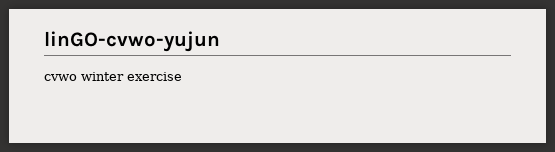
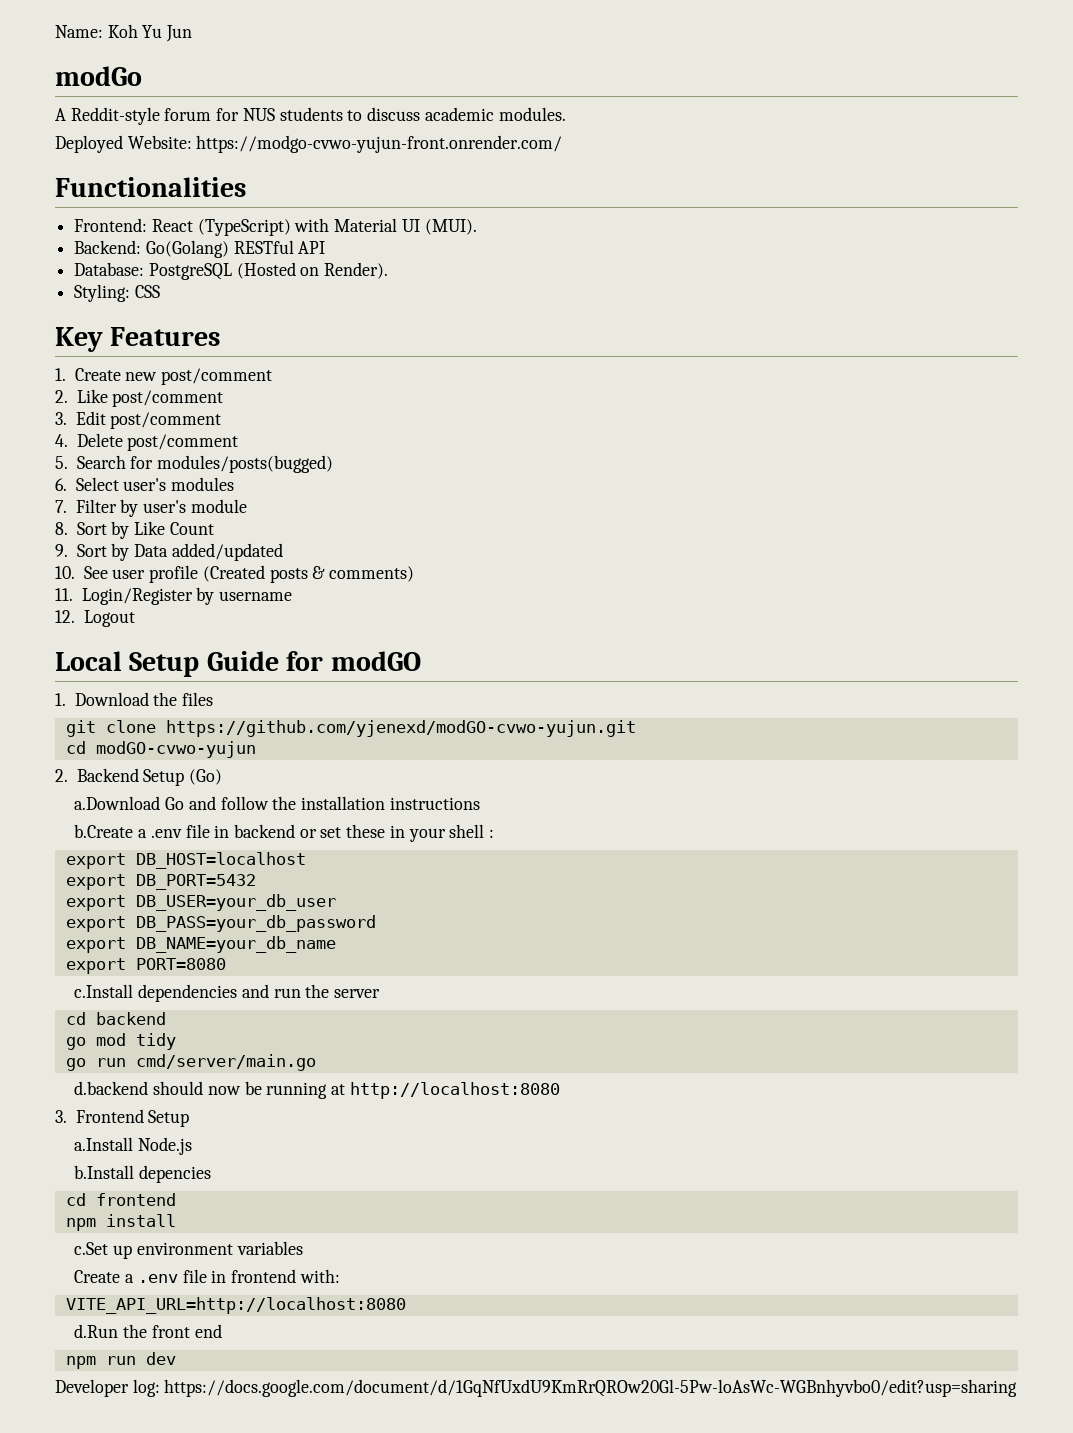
[44,31,220,52] [44,72,182,81] linGO-cvwo-yujun // cvwo winter exercise -> [55,24,193,42] [55,66,142,86] [55,107,566,125] [55,135,563,153] [55,177,246,197] [74,218,477,236] [74,240,326,258] [74,262,389,280] [74,284,160,302] [55,327,221,352] [55,368,273,385] [55,389,224,407] [55,411,222,429] [55,433,239,451] [55,455,334,473] [55,477,235,491] [55,499,247,517] [55,521,214,539] [55,543,283,561] [55,565,415,583] [55,587,293,605] [55,610,135,627] [55,651,421,677] [55,692,214,706] [65,720,636,737] [65,741,256,758] [55,768,223,786] [74,796,480,810] [74,824,495,842] [65,852,306,869] [65,874,256,890] [65,894,336,911] [65,915,376,932] [65,936,336,953] [65,958,226,974] [74,984,381,1002] [65,1012,166,1025] [65,1033,176,1050] [65,1054,316,1071] [74,1081,560,1099] [55,1109,190,1127] [74,1137,193,1155] [74,1165,212,1183] [65,1193,176,1206] [65,1214,176,1231] [74,1241,303,1259] [74,1269,340,1283] [65,1297,406,1314] [74,1324,222,1338] [65,1352,176,1369] [55,1379,1018,1397] Name: Koh Yu Jun // modGo // A Reddit-style forum for NUS students to discuss academic modules. // Deployed Website: https://modgo-cvwo-yujun-front.onrender.com/ // Functionalities // Frontend: React (TypeScript) with Material UI (MUI). // Backend: Go(Golang) RESTful API // Database: PostgreSQL (Hosted on Render). // Styling: CSS // Key Features // 1. Create new post/comment // 2. Like post/comment // 3. Edit post/comment // 4. Delete post/comment // 5. Search for modules/posts(bugged) // 6. Select user's modules // 7. Filter by user's module // 8. Sort by Like Count // 9. Sort by Data added/updated // 10. See user profile (Created posts & comments) // 11. Login/Register by username // 12. Logout // Local Setup Guide for modGO // 1. Download the files // git clone https://github.com/yjenexd/modGO-cvwo-yujun.git // cd modGO-cvwo-yujun // 2. Backend Setup (Go) // a.Download Go and follow the installation instructions // b.Create a .env file in backend or set these in your shell : // export DB_HOST=localhost // export DB_PORT=5432 // export DB_USER=your_db_user // export DB_PASS=your_db_password // export DB_NAME=your_db_name // export PORT=8080 // c.Install dependencies and run the server // cd backend // go mod tidy // go run cmd/server/main.go // d.backend should now be running at http://localhost:8080 // 3. Frontend Setup // a.Install Node.js // b.Install depencies // cd frontend // npm install // c.Set up environment variables // Create a .env file in frontend with: // VITE_API_URL=http://localhost:8080 // d.Run the front end // npm run dev // Developer log: https://docs.google.com/document/d/1GqNfUxdU9KmRrQROw20Gl-5Pw-loAsWc-WGBnhyvbo0/edit?usp=sharing

